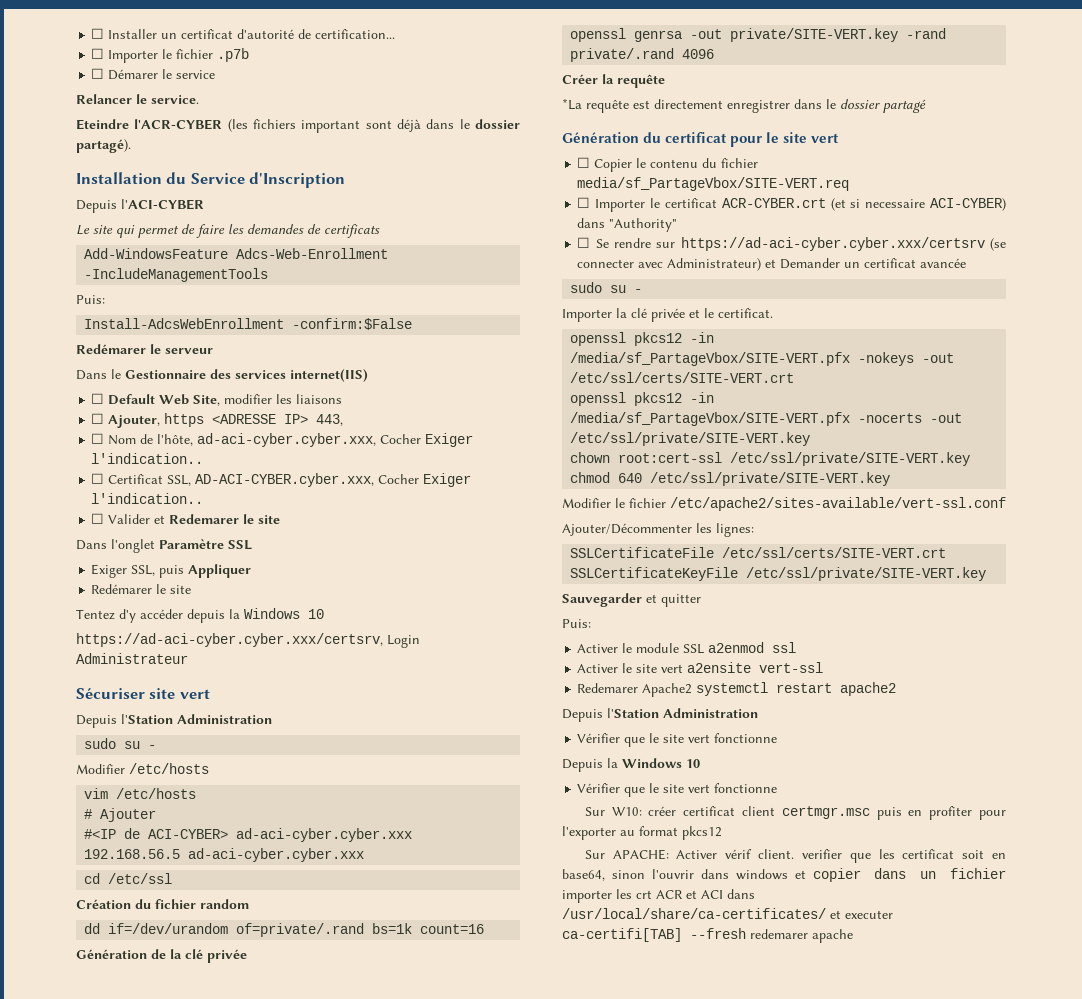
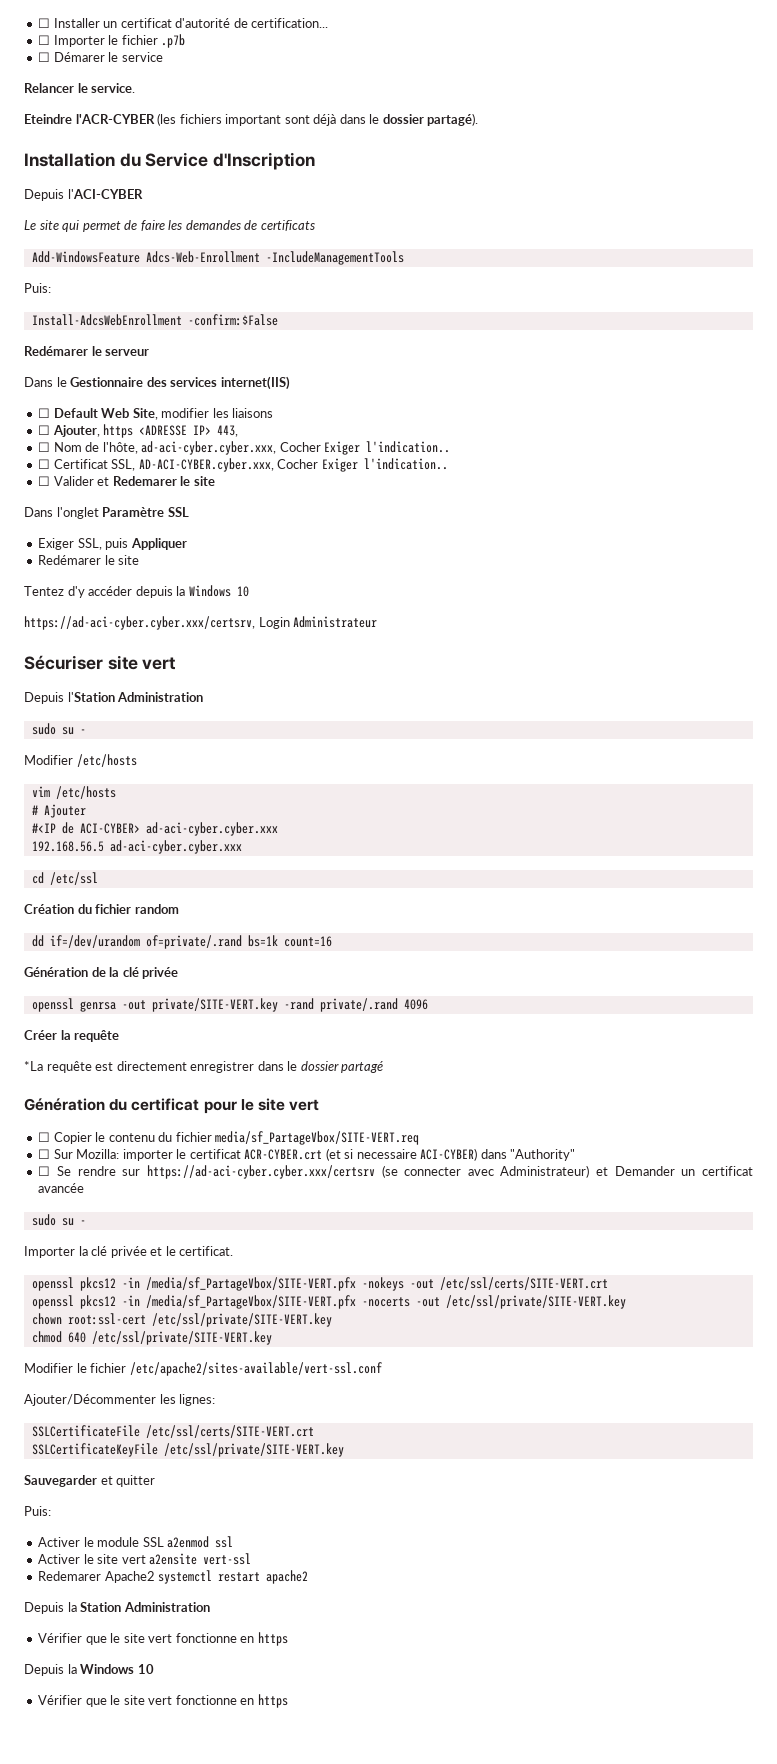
[595,199,646,212] Importer -> [53,1149,173,1161] Sur Mozilla: importer
[618,452,723,463] root:cert-ssl -> [67,1313,146,1325] root:ssl-cert
[607,708,659,718] l'Station -> [67,1602,122,1612] la Station
(778, 738) none -> [240,1632,288,1646] en https
[584,806,1007,820] [562,826,722,840] [584,849,1006,863] [562,868,1006,882] [562,889,755,903] [562,908,893,919] [562,928,853,943] // Sur W10: créer certificat client certmgr.msc puis en profiter pour l'exporter au format pkcs12 // Sur APACHE: Activer vérif client. verifier que les certificat soit en base64, sinon l'ouvrir dans windows et copier dans un fichier importer les crt ACR et ACI dans /usr/local/share/ca-certificates/ et executer ca-certifi[TAB] --fresh redemarer apache -> [240,1694,288,1708] en https

